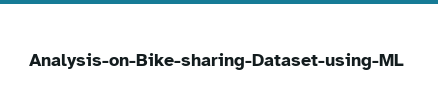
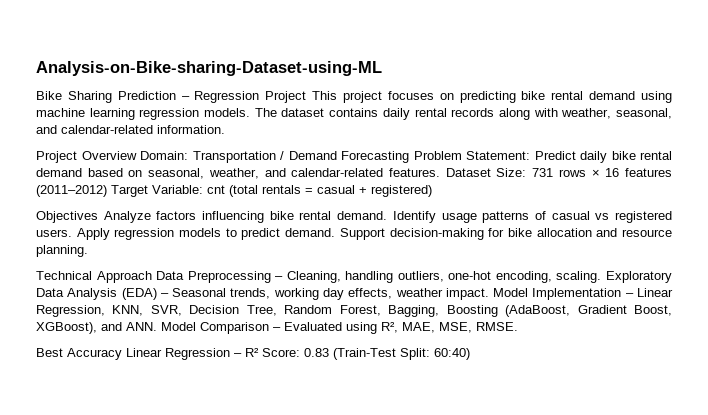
(404, 61) none -> [36,91,672,103] [36,108,672,120] [36,125,225,134] [36,151,672,163] [36,168,672,179] [36,185,432,197] [36,211,672,223] [36,228,672,240] [36,245,88,257] [36,271,672,283] [36,288,673,300] [36,305,672,317] [36,322,518,334] [36,348,470,360] // Bike Sharing Prediction – Regression Project This project focuses on predicting bike rental demand using machine learning regression models. The dataset contains daily rental records along with weather, seasonal, and calendar-related information. // Project Overview Domain: Transportation / Demand Forecasting Problem Statement: Predict daily bike rental demand based on seasonal, weather, and calendar-related features. Dataset Size: 731 rows × 16 features (2011–2012) Target Variable: cnt (total rentals = casual + registered) // Objectives Analyze factors influencing bike rental demand. Identify usage patterns of casual vs registered users. Apply regression models to predict demand. Support decision-making for bike allocation and resource planning. // Technical Approach Data Preprocessing – Cleaning, handling outliers, one-hot encoding, scaling. Exploratory Data Analysis (EDA) – Seasonal trends, working day effects, weather impact. Model Implementation – Linear Regression, KNN, SVR, Decision Tree, Random Forest, Bagging, Boosting (AdaBoost, Gradient Boost, XGBoost), and ANN. Model Comparison – Evaluated using R², MAE, MSE, RMSE. // Best Accuracy Linear Regression – R² Score: 0.83 (Train-Test Split: 60:40)

